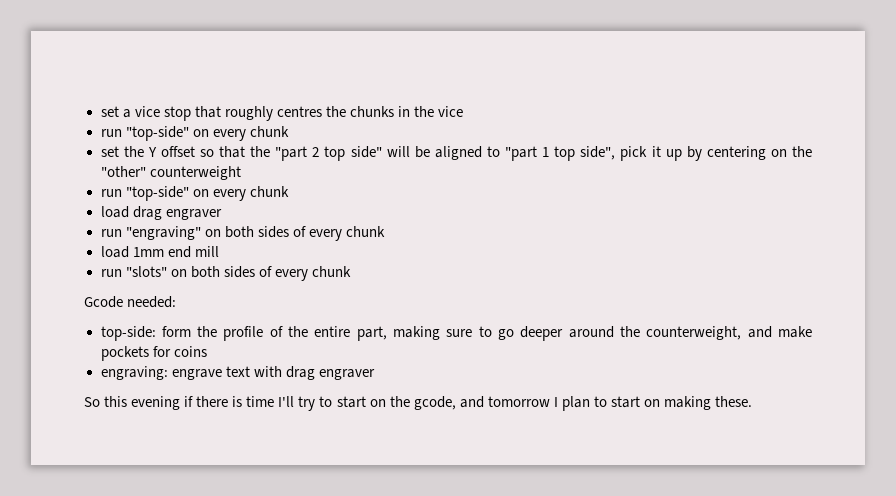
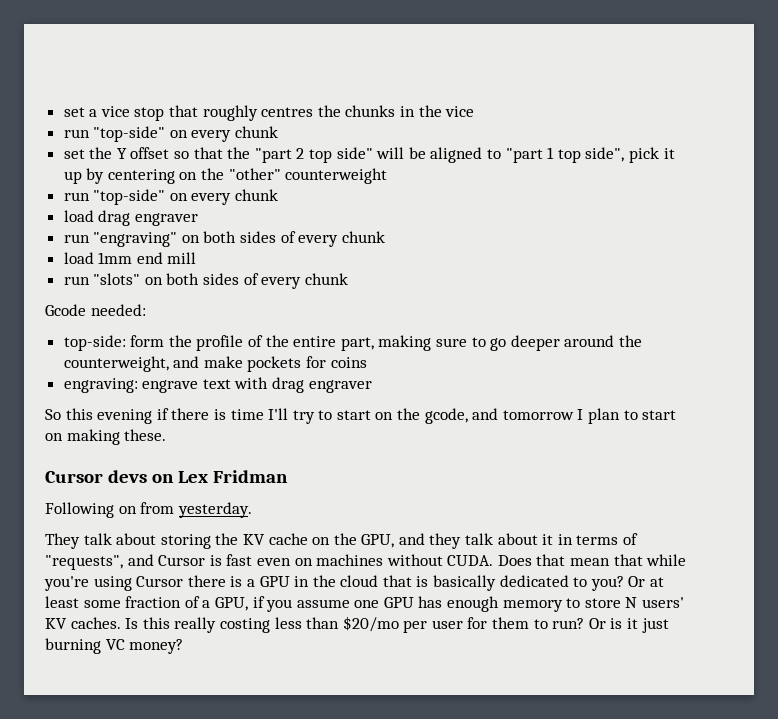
(753, 401) none -> [45,470,288,483] [45,502,252,518] [45,533,639,549] [45,554,687,570] [44,575,665,591] [45,596,685,612] [45,616,669,633] [45,638,184,654] // Cursor devs on Lex Fridman // Following on from yesterday. // They talk about storing the KV cache on the GPU, and they talk about it in terms of "requests", and Cursor is fast even on machines without CUDA. Does that mean that while you're using Cursor there is a GPU in the cloud that is basically dedicated to you? Or at least some fraction of a GPU, if you assume one GPU has enough memory to store N users' KV caches. Is this really costing less than $20/mo per user for them to run? Or is it just burning VC money?

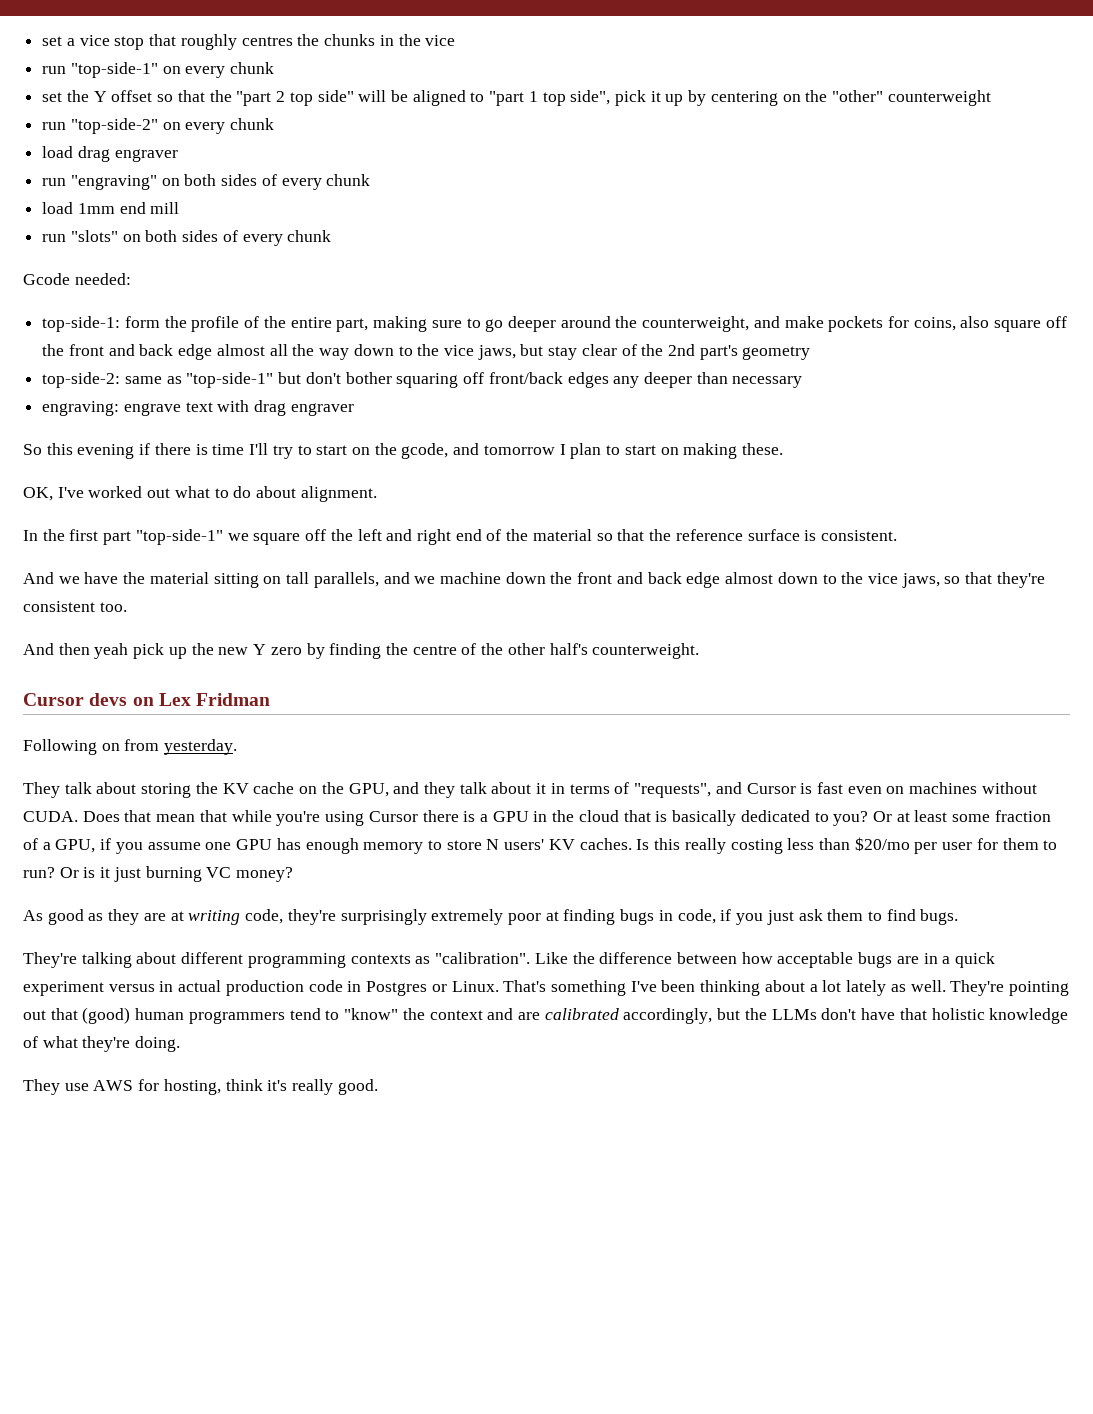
[93,126,166,142] "top-side" -> [70,62,158,78] "top-side-1"
[93,189,166,205] "top-side" -> [70,118,158,134] "top-side-2"
[63,335,126,351] top-side: -> [42,316,121,332] top-side-1:
[330,357,367,368] coins -> [913,316,1067,332] [42,344,811,360] [42,372,803,388] coins, also square off the front and back edge almost all the way down to the vice jaws, but stay clear of the 2nd part's geometry // top-side-2: same as "top-side-1" but don't bother squaring off front/back edges any deeper than necessary
(167, 435) none -> [23,486,377,502] [23,529,897,545] [23,572,1045,588] [23,601,127,612] [23,643,700,659] // OK, I've worked out what to do about alignment. // In the first part "top-side-1" we square off the left and right end of the material so that the reference surface is consistent. // And we have the material sitting on tall parallels, and we machine down the front and back edge almost down to the vice jaws, so that they're consistent too. // And then yeah pick up the new Y zero by finding the centre of the other half's counterweight.
(184, 646) none -> [23,909,959,925] [23,952,996,968] [23,980,1069,996] [23,1007,1069,1024] [23,1036,181,1052] [23,1079,378,1095] // As good as they are at writing code, they're surprisingly extremely poor at finding bugs in code, if you just ask them to find bugs. // They're talking about different programming contexts as "calibration". Like the difference between how acceptable bugs are in a quick experiment versus in actual production code in Postgres or Linux. That's something I've been thinking about a lot lately as well. They're pointing out that (good) human programmers tend to "know" the context and are calibrated accordingly, but the LLMs don't have that holistic knowledge of what they're doing. // They use AWS for hosting, think it's really good.

